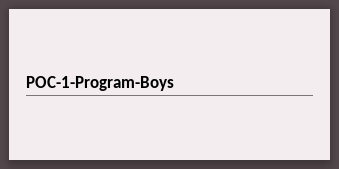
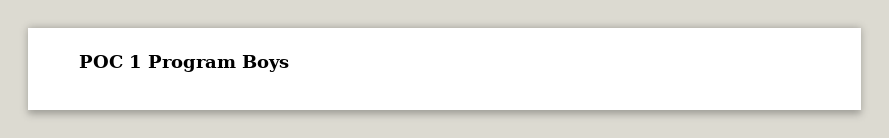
[26,76,174,91] POC-1-Program-Boys -> [79,55,289,72] POC 1 Program Boys

